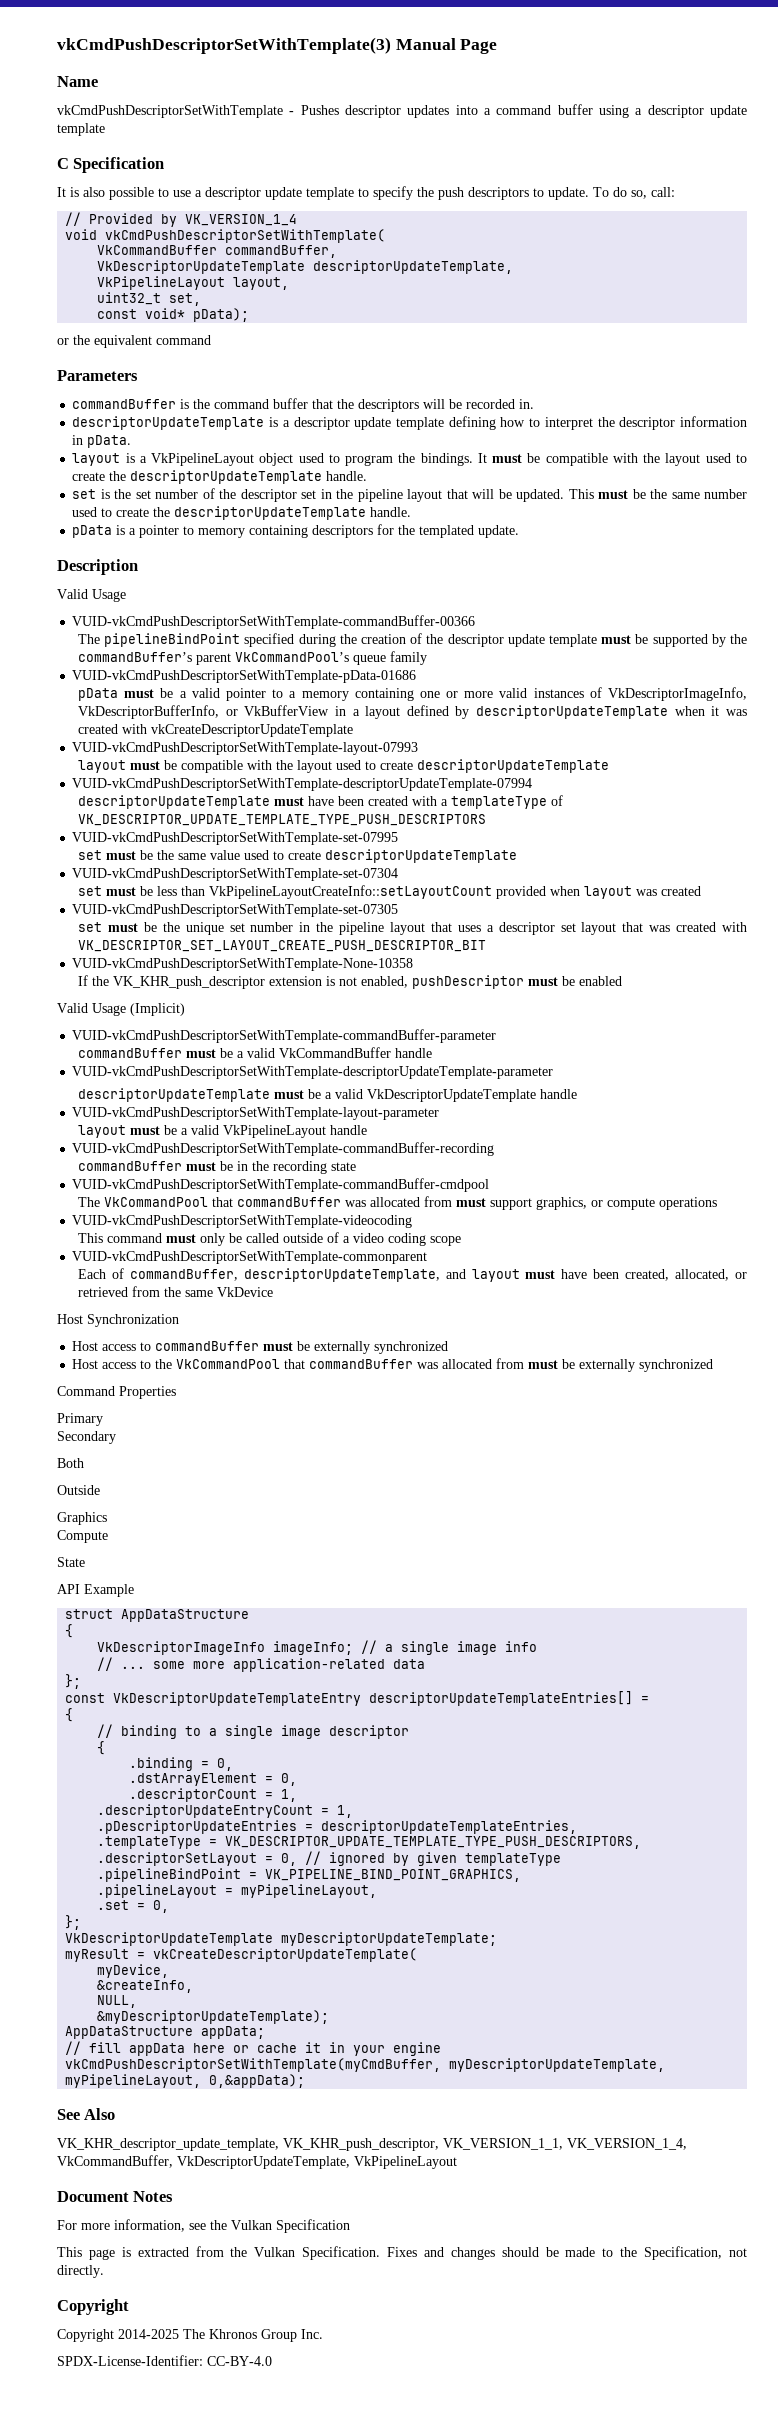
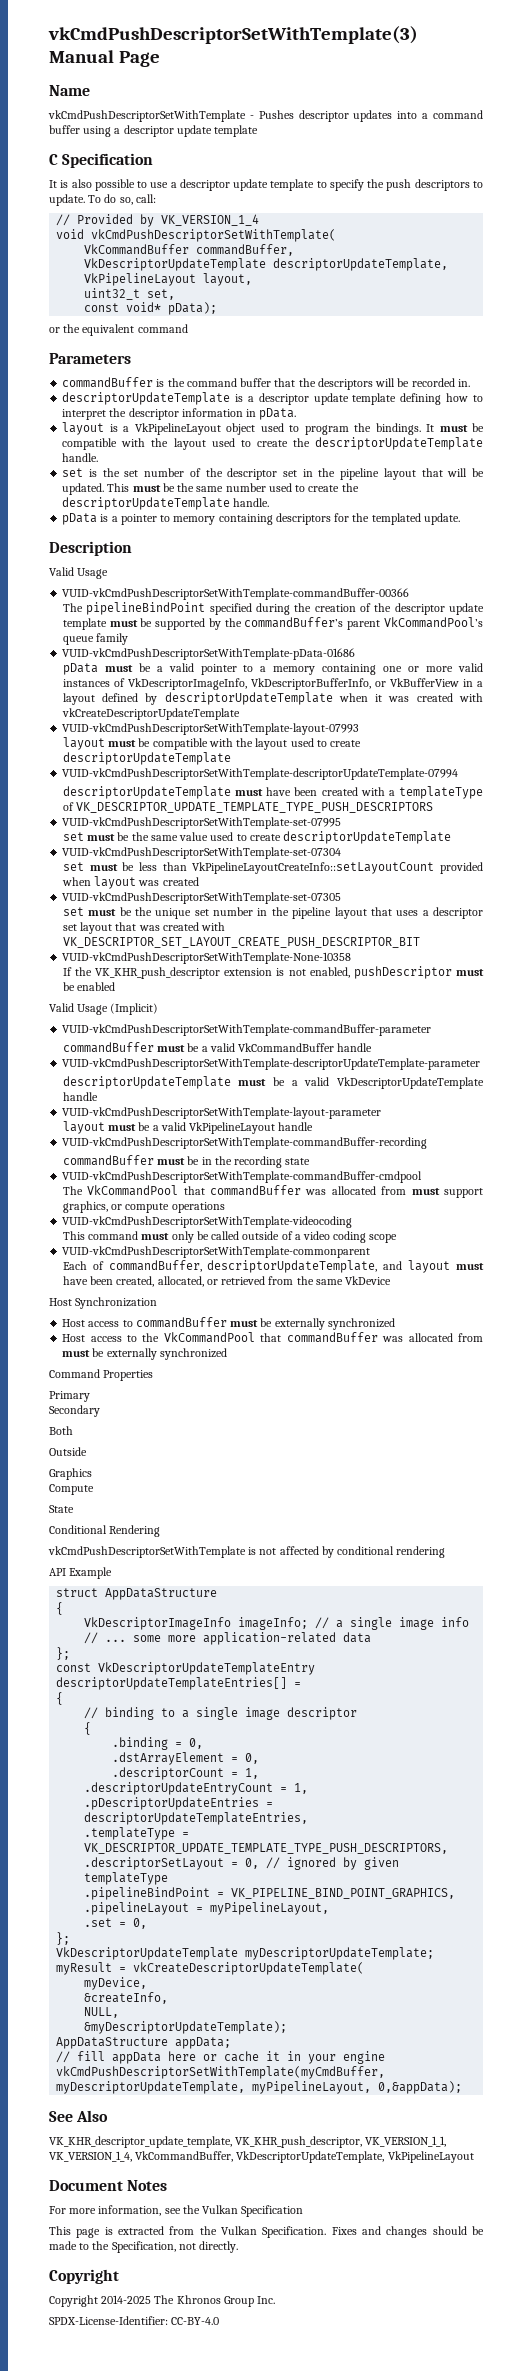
(85, 1562) none -> [49,1525,161,1537] [48,1546,446,1558] // Conditional Rendering // vkCmdPushDescriptorSetWithTemplate is not affected by conditional rendering

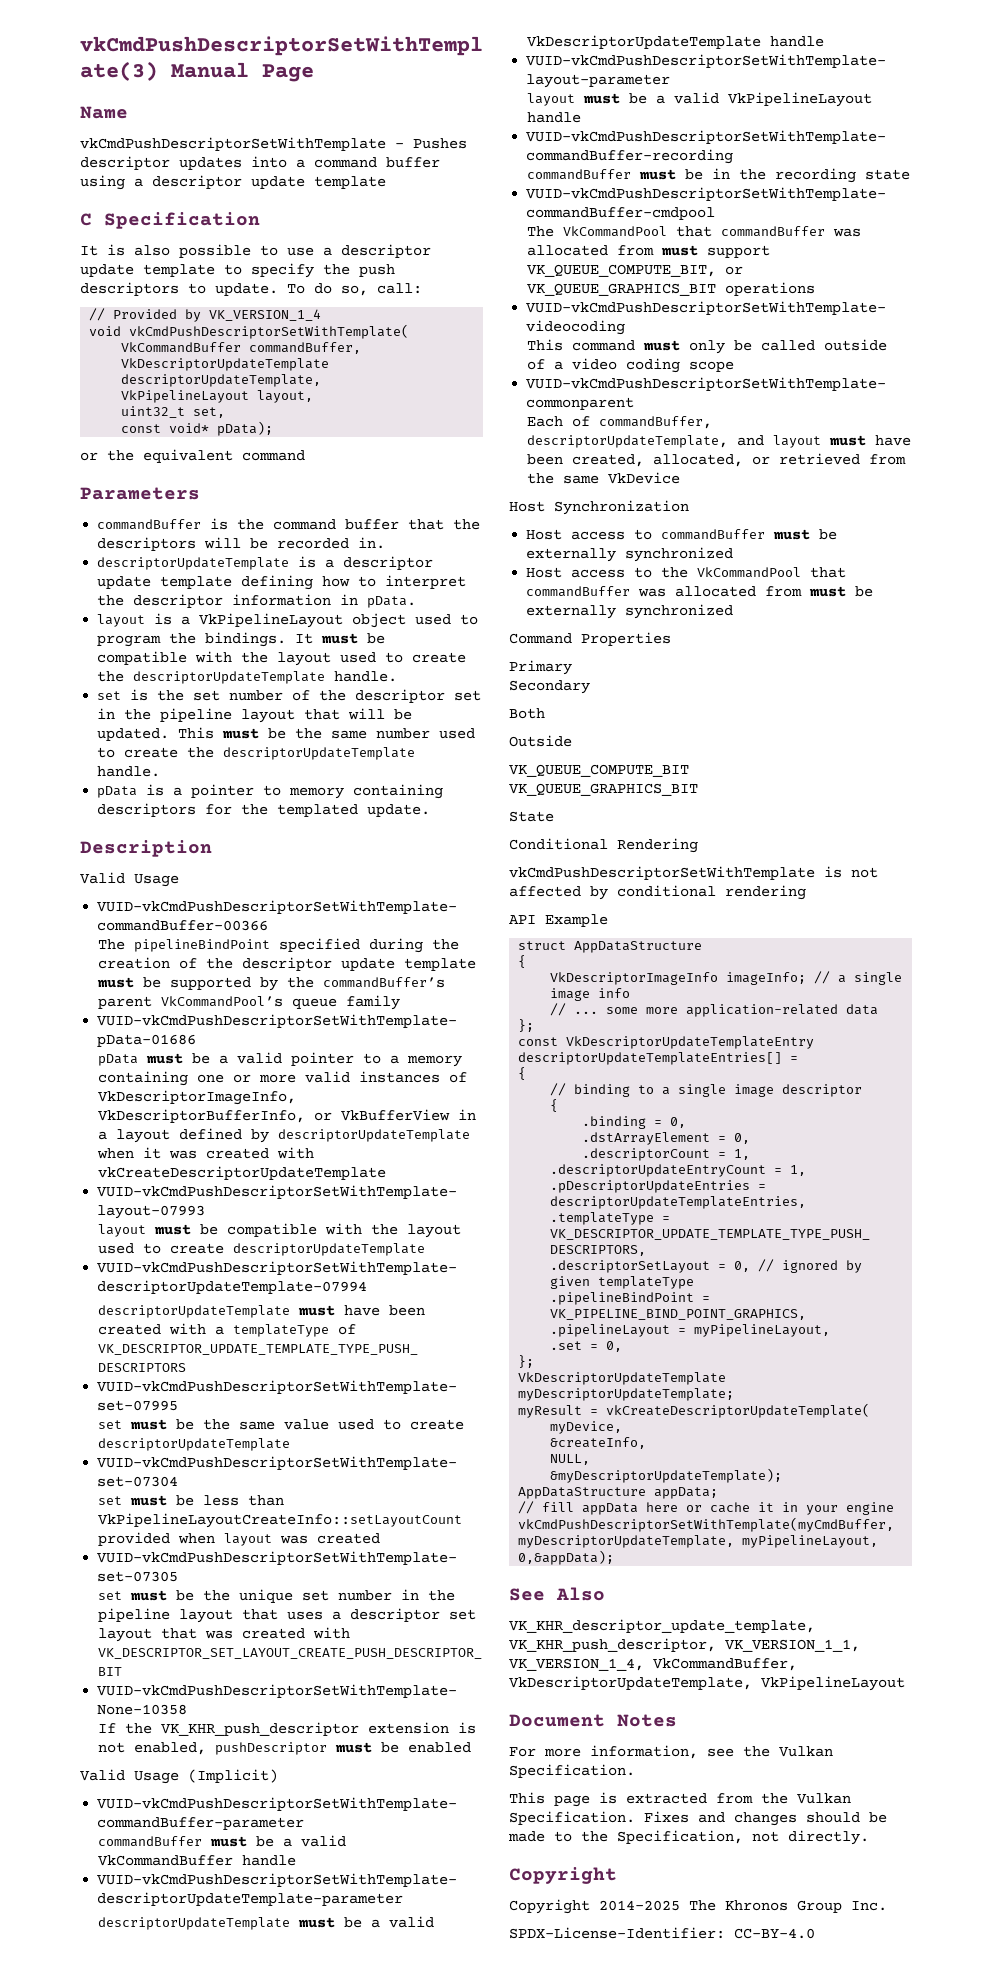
[62,1201,170,1213] graphics, or compute -> [527,264,744,277] [527,283,717,296] VK_QUEUE_COMPUTE_BIT, or VK_QUEUE_GRAPHICS_BIT
[49,1468,92,1480] [49,1484,94,1495] Graphics // Compute -> [509,764,689,777] [509,783,698,796] VK_QUEUE_COMPUTE_BIT // VK_QUEUE_GRAPHICS_BIT
[241,2205,304,2217] Specification -> [509,1764,635,1778] Specification.

